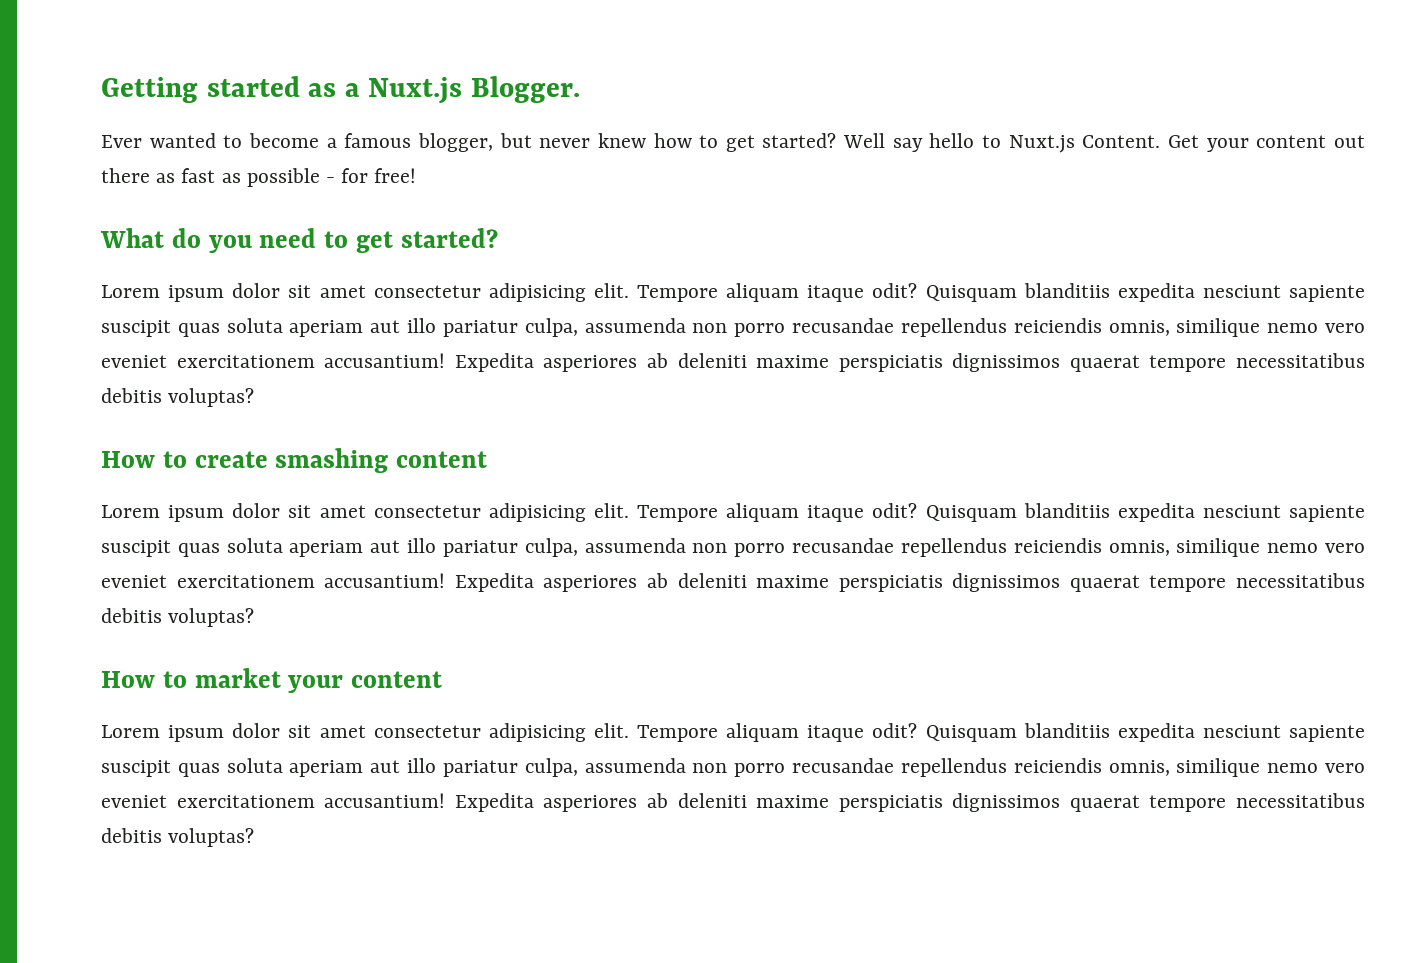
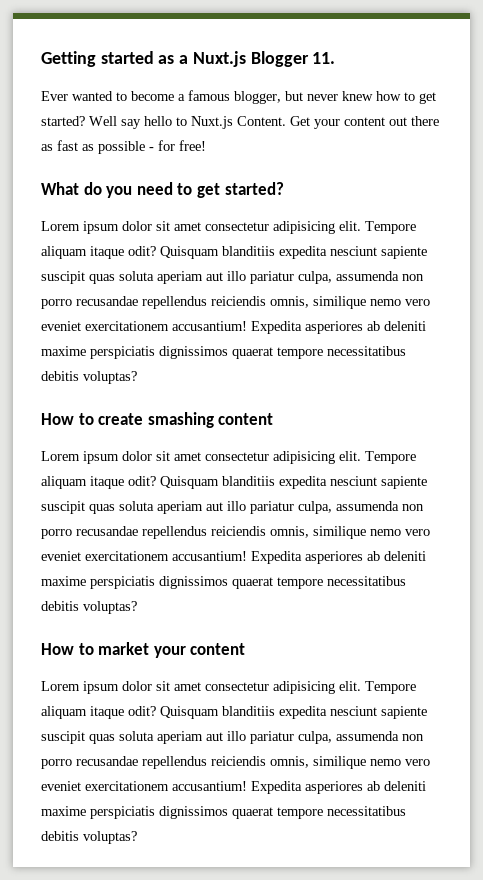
[470,76,580,103] Blogger. -> [250,51,336,67] Blogger 11.

